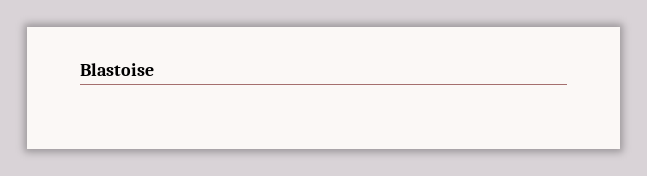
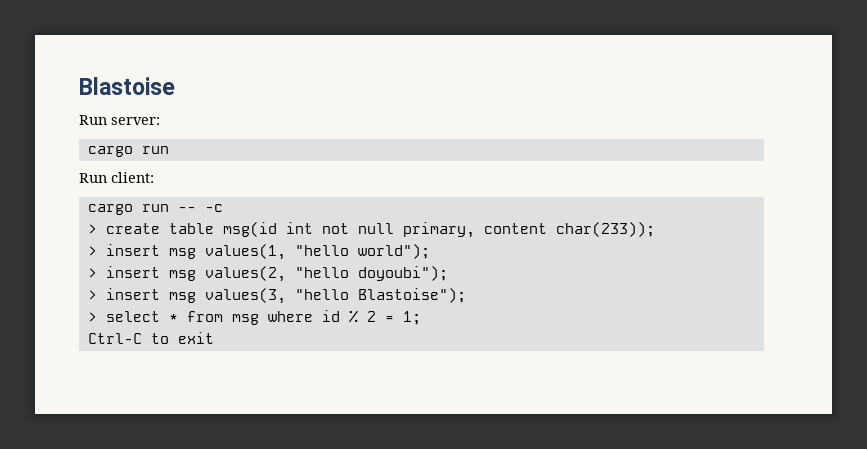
(154, 69) none -> [79,115,160,125] [87,146,169,157] [79,172,154,183] [87,204,223,215] [87,222,655,238] [87,244,430,260] [87,266,448,282] [87,288,466,304] [87,310,421,325] [87,332,214,344] // Run server: // cargo run // Run client: // cargo run -- -c // > create table msg(id int not null primary, content char(233)); // > insert msg values(1, "hello world"); // > insert msg values(2, "hello doyoubi"); // > insert msg values(3, "hello Blastoise"); // > select * from msg where id % 2 = 1; // Ctrl-C to exit

